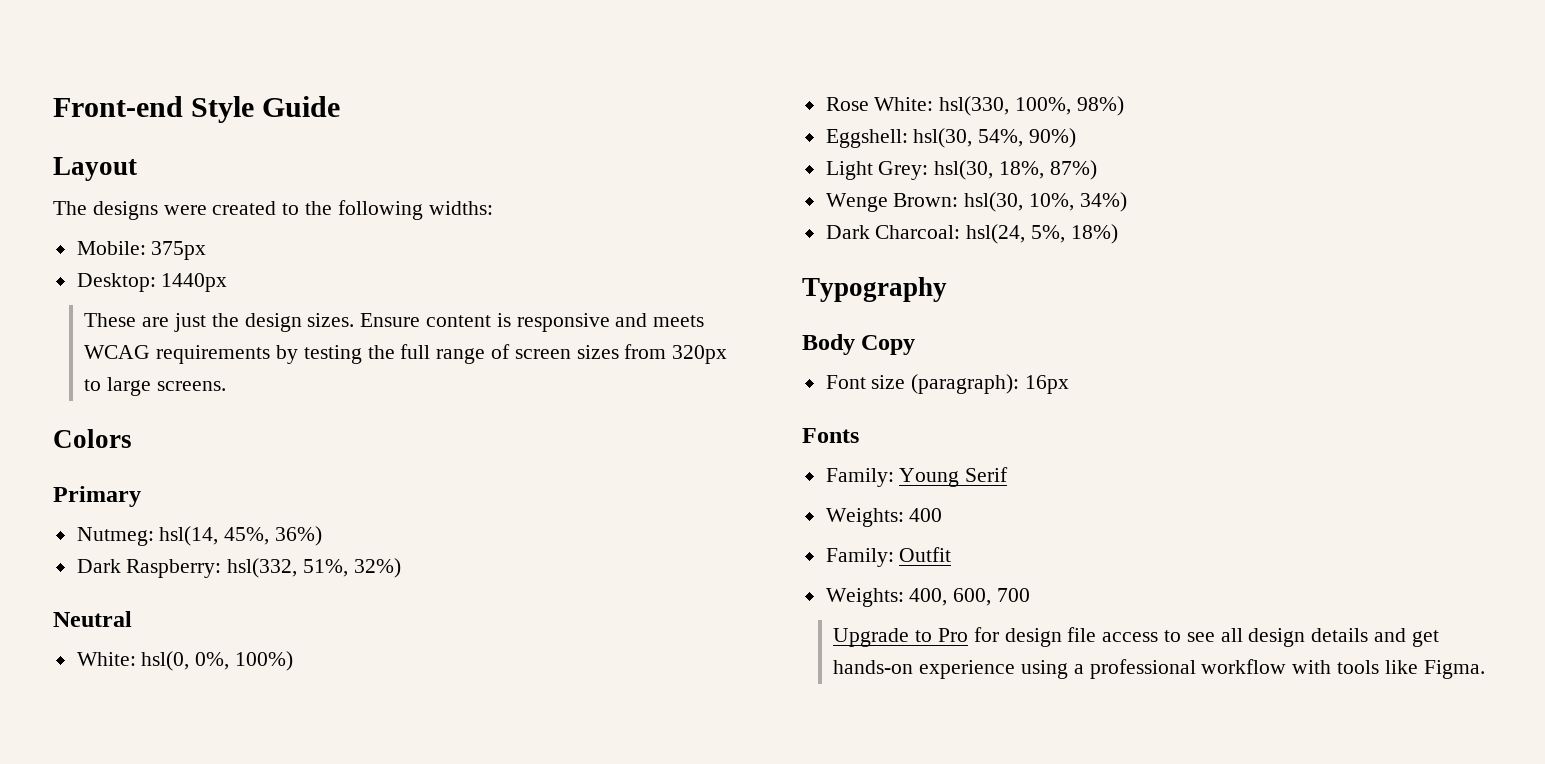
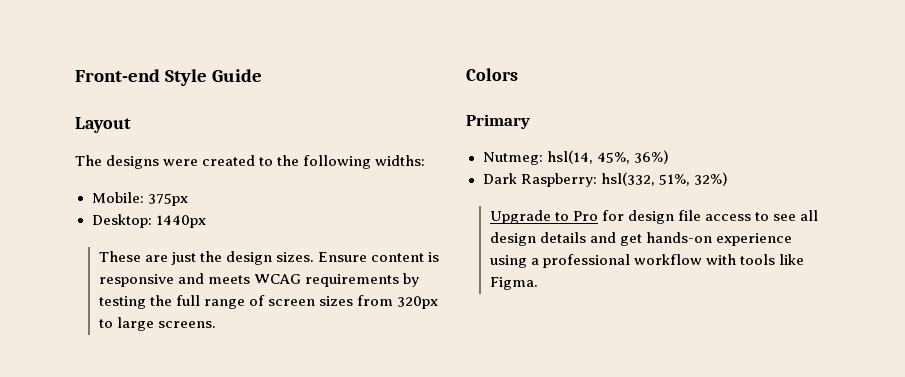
[53,611,132,627] [76,651,294,671] [825,96,1124,116] [825,128,1077,148] [825,160,1097,180] [825,192,1127,212] [825,224,1118,244] [802,277,947,302] [802,334,916,355] [825,374,1070,394] [802,428,859,443] [825,467,1009,487] [825,508,943,527] [825,547,952,567] [825,588,1031,607] // Neutral // White: hsl(0, 0%, 100%) // Rose White: hsl(330, 100%, 98%) // Eggshell: hsl(30, 54%, 90%) // Light Grey: hsl(30, 18%, 87%) // Wenge Brown: hsl(30, 10%, 34%) // Dark Charcoal: hsl(24, 5%, 18%) // Typography // Body Copy // Font size (paragraph): 16px // Fonts // Family: Young Serif // Weights: 400 // Family: Outfit // Weights: 400, 600, 700 -> (728, 179) none

